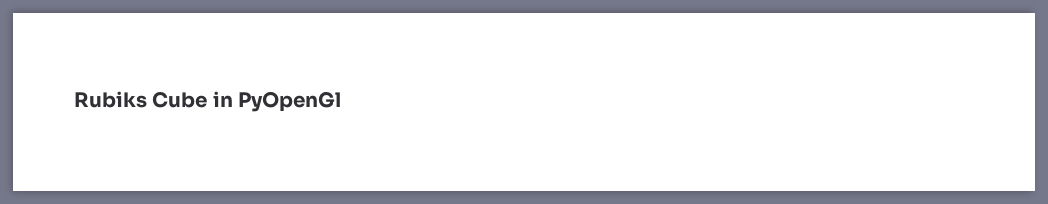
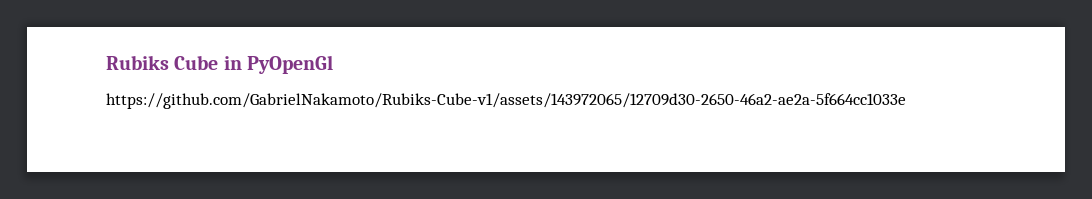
(342, 101) none -> [106,93,906,109] // https://github.com/GabrielNakamoto/Rubiks-Cube-v1/assets/143972065/12709d30-2650-46a2-ae2a-5f664cc1033e

